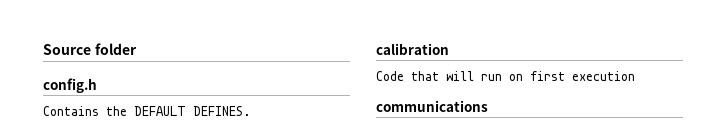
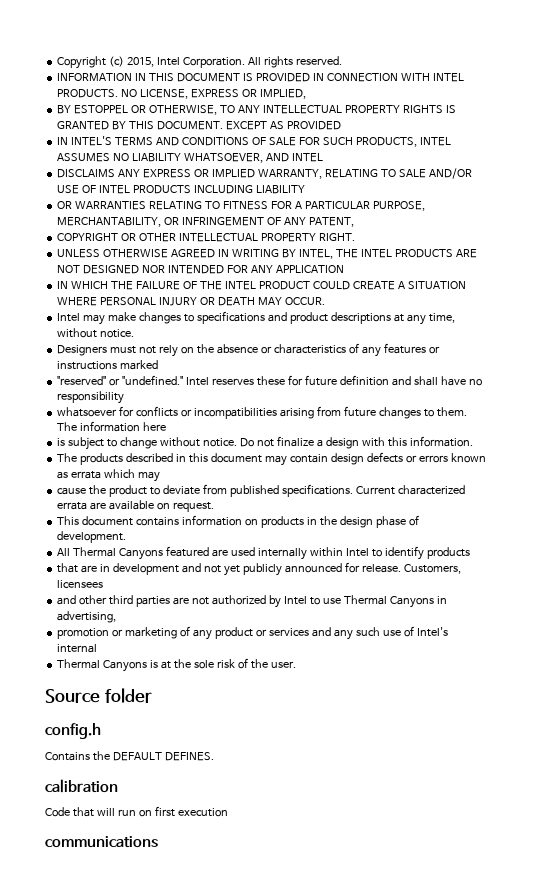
(43, 49) none -> [57,56,342,69] [57,73,464,82] [57,89,306,99] [57,105,456,115] [57,121,341,130] [57,136,451,147] [57,153,323,163] [57,168,472,179] [57,185,305,194] [57,201,425,211] [57,217,354,227] [57,233,355,242] [57,249,477,259] [57,265,344,274] [57,281,466,290] [57,297,325,306] [57,311,455,325] [57,328,135,338] [57,343,440,357] [57,360,159,370] [57,375,482,386] [57,391,125,404] [57,406,467,419] [57,421,167,432] [57,436,473,450] [57,452,486,466] [57,469,161,482] [57,484,465,497] [57,500,214,512] [57,515,419,528] [57,531,127,543] [57,546,470,560] [57,562,461,576] [57,580,104,588] [57,595,447,608] [57,611,117,623] [57,626,448,640] [57,644,98,653] [57,658,296,672] Copyright (c) 2015, Intel Corporation. All rights reserved. // INFORMATION IN THIS DOCUMENT IS PROVIDED IN CONNECTION WITH INTEL PRODUCTS. NO LICENSE, EXPRESS OR IMPLIED, // BY ESTOPPEL OR OTHERWISE, TO ANY INTELLECTUAL PROPERTY RIGHTS IS GRANTED BY THIS DOCUMENT. EXCEPT AS PROVIDED // IN INTEL'S TERMS AND CONDITIONS OF SALE FOR SUCH PRODUCTS, INTEL ASSUMES NO LIABILITY WHATSOEVER, AND INTEL // DISCLAIMS ANY EXPRESS OR IMPLIED WARRANTY, RELATING TO SALE AND/OR USE OF INTEL PRODUCTS INCLUDING LIABILITY // OR WARRANTIES RELATING TO FITNESS FOR A PARTICULAR PURPOSE, MERCHANTABILITY, OR INFRINGEMENT OF ANY PATENT, // COPYRIGHT OR OTHER INTELLECTUAL PROPERTY RIGHT. // UNLESS OTHERWISE AGREED IN WRITING BY INTEL, THE INTEL PRODUCTS ARE NOT DESIGNED NOR INTENDED FOR ANY APPLICATION // IN WHICH THE FAILURE OF THE INTEL PRODUCT COULD CREATE A SITUATION WHERE PERSONAL INJURY OR DEATH MAY OCCUR. // Intel may make changes to specifications and product descriptions at any time, without notice. // Designers must not rely on the absence or characteristics of any features or instructions marked // "reserved" or "undefined." Intel reserves these for future definition and shall have no responsibility // whatsoever for conflicts or incompatibilities arising from future changes to them. The information here // is subject to change without notice. Do not finalize a design with this information. // The products described in this document may contain design defects or errors known as errata which may // cause the product to deviate from published specifications. Current characterized errata are available on request. // This document contains information on products in the design phase of development. // All Thermal Canyons featured are used internally within Intel to identify products // that are in development and not yet publicly announced for release. Customers, licensees // and other third parties are not authorized by Intel to use Thermal Canyons in advertising, // promotion or marketing of any product or services and any such use of Intel's internal // Thermal Canyons is at the sole risk of the user. //

